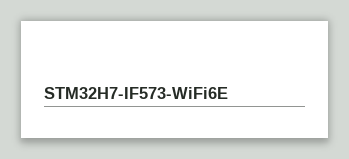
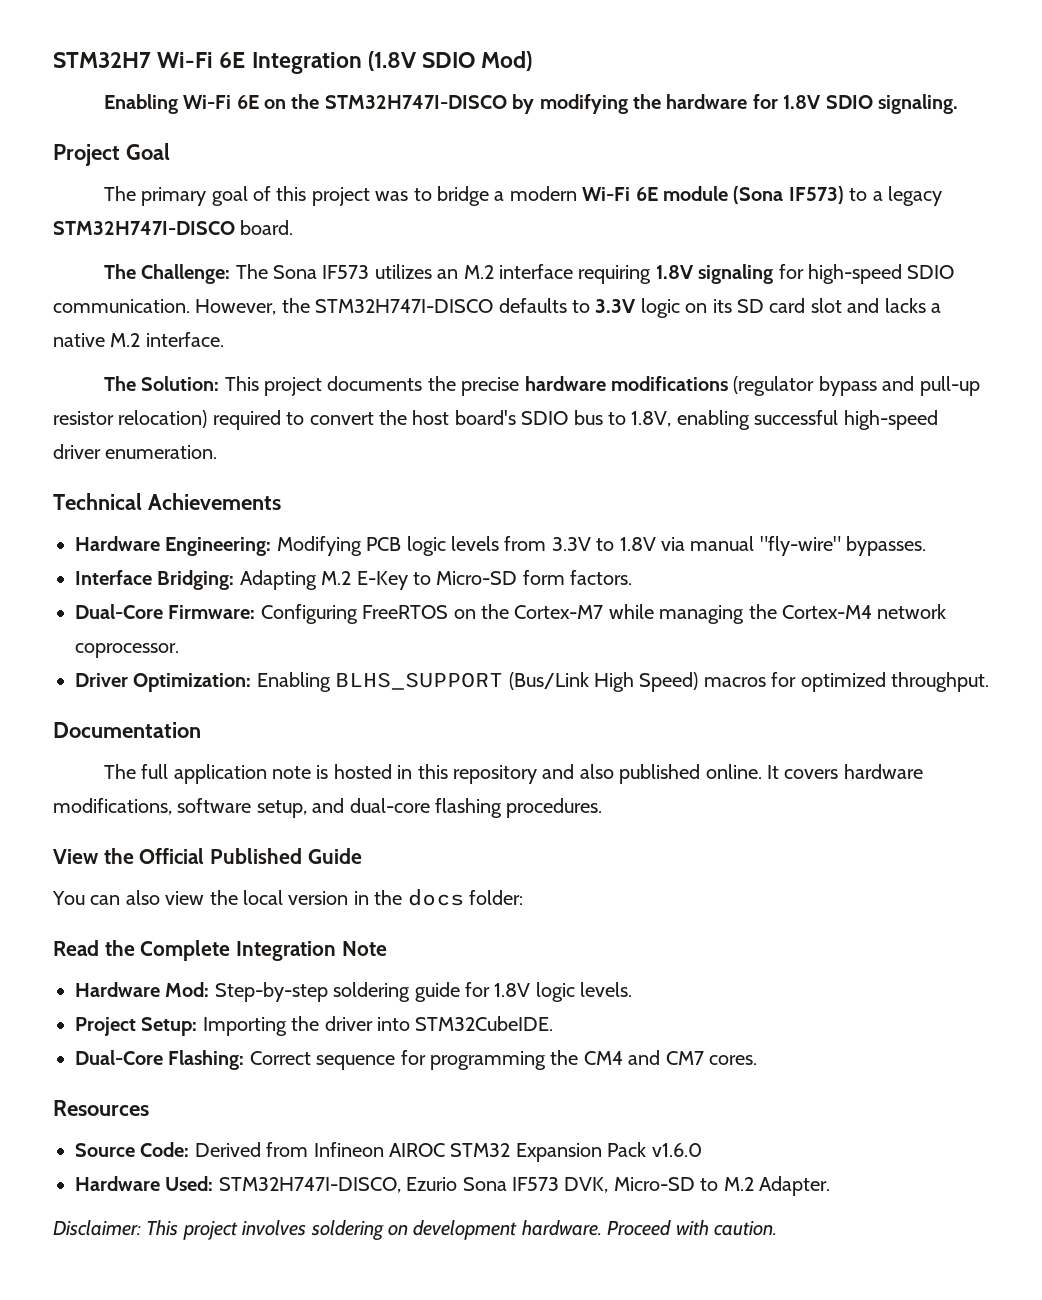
[44,87,228,99] STM32H7-IF573-WiFi6E -> [53,51,533,74] [103,94,958,114] [53,143,170,166] [103,186,942,206] [53,220,294,235] [103,264,955,284] [53,298,941,318] [53,332,224,347] [103,376,980,396] [53,410,938,430] [53,444,218,459] [53,493,281,510] [75,536,927,556] [75,570,633,590] [75,604,947,624] [75,643,179,658] [75,672,989,692] [53,722,201,738] [103,764,923,784] [53,798,603,818] [53,848,362,864] [52,889,523,906] [53,940,387,961] [75,982,633,1002] [75,1016,554,1036] [75,1050,757,1070] [53,1100,149,1116] [75,1142,702,1162] [75,1176,830,1196] [53,1220,777,1241] STM32H7 Wi-Fi 6E Integration (1.8V SDIO Mod) // Enabling Wi-Fi 6E on the STM32H747I-DISCO by modifying the hardware for 1.8V SDIO signaling. // Project Goal // The primary goal of this project was to bridge a modern Wi-Fi 6E module (Sona IF573) to a legacy STM32H747I-DISCO board. // The Challenge: The Sona IF573 utilizes an M.2 interface requiring 1.8V signaling for high-speed SDIO communication. However, the STM32H747I-DISCO defaults to 3.3V logic on its SD card slot and lacks a native M.2 interface. // The Solution: This project documents the precise hardware modifications (regulator bypass and pull-up resistor relocation) required to convert the host board's SDIO bus to 1.8V, enabling successful high-speed driver enumeration. // Technical Achievements // Hardware Engineering: Modifying PCB logic levels from 3.3V to 1.8V via manual "fly-wire" bypasses. // Interface Bridging: Adapting M.2 E-Key to Micro-SD form factors. // Dual-Core Firmware: Configuring FreeRTOS on the Cortex-M7 while managing the Cortex-M4 network coprocessor. // Driver Optimization: Enabling BLHS_SUPPORT (Bus/Link High Speed) macros for optimized throughput. // Documentation // The full application note is hosted in this repository and also published online. It covers hardware modifications, software setup, and dual-core flashing procedures. // View the Official Published Guide // You can also view the local version in the docs folder: // Read the Complete Integration Note // Hardware Mod: Step-by-step soldering guide for 1.8V logic levels. // Project Setup: Importing the driver into STM32CubeIDE. // Dual-Core Flashing: Correct sequence for programming the CM4 and CM7 cores. // Resources // Source Code: Derived from Infineon AIROC STM32 Expansion Pack v1.6.0 // Hardware Used: STM32H747I-DISCO, Ezurio Sona IF573 DVK, Micro-SD to M.2 Adapter. // Disclaimer: This project involves soldering on development hardware. Proceed with caution.

